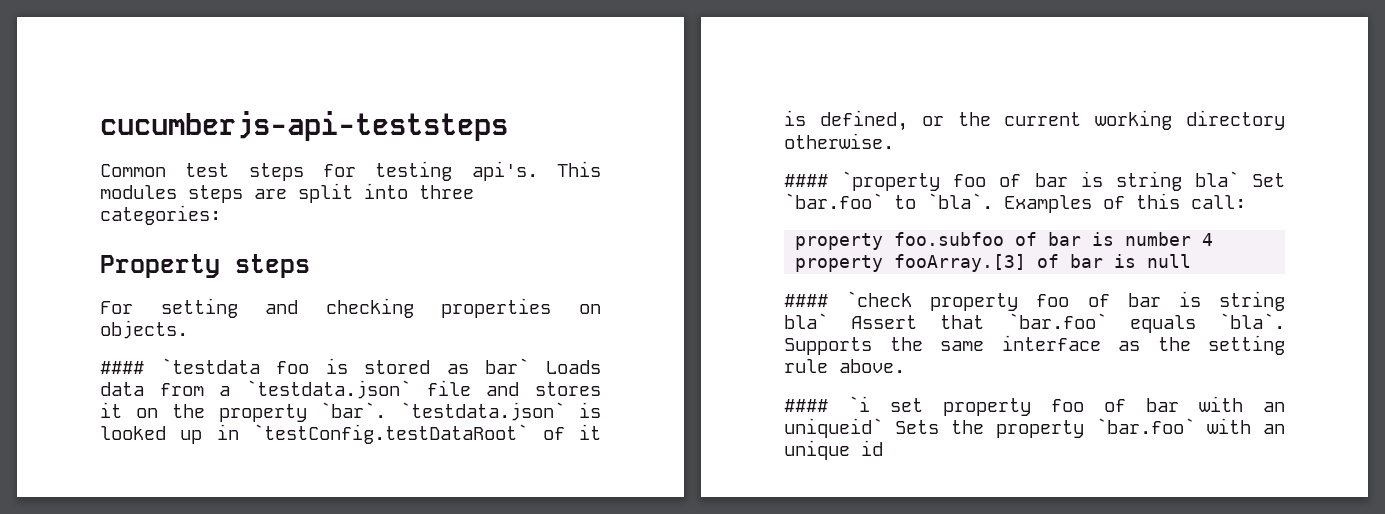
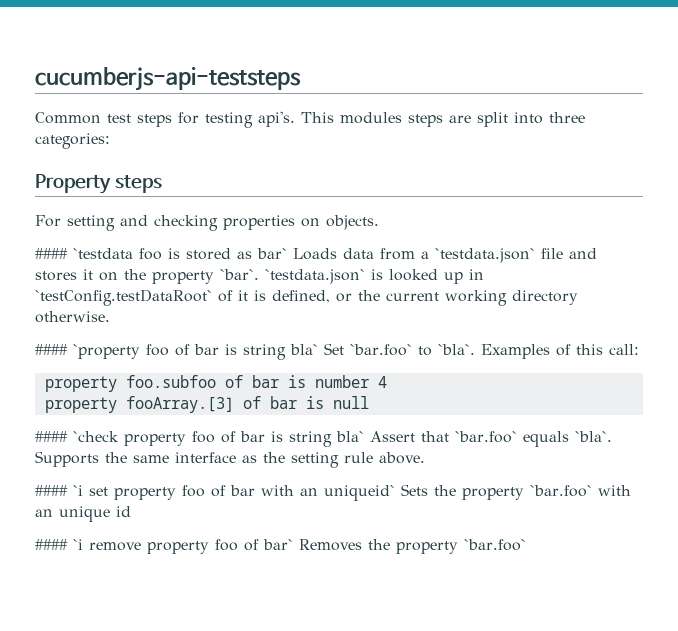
(883, 448) none -> [35,539,526,554] // #### `i remove property foo of bar` Removes the property `bar.foo`

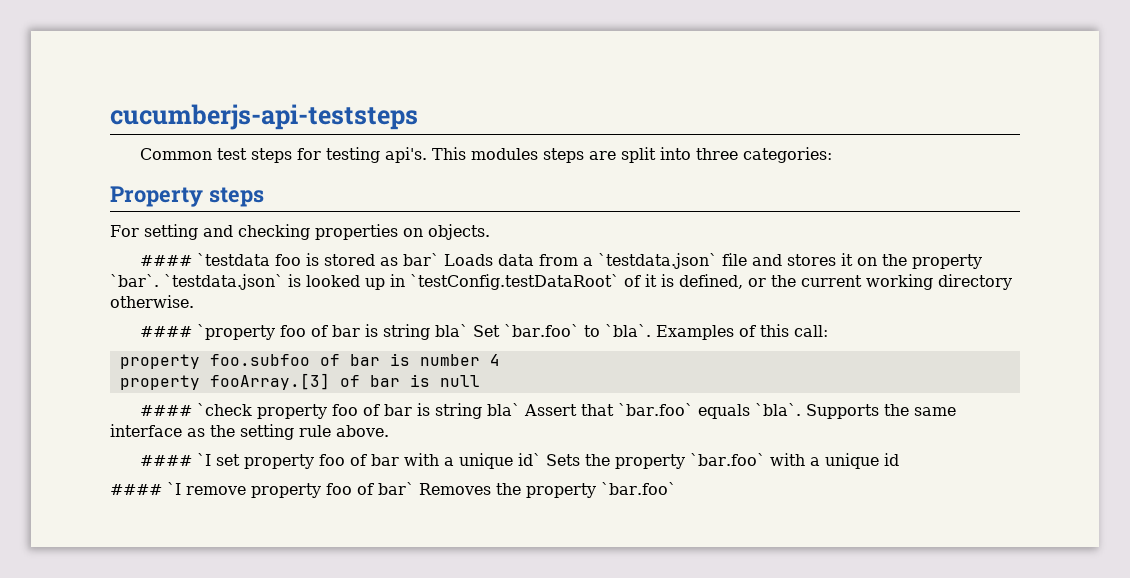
[73,485,83,496] `i -> [196,453,211,466] `I
[300,485,395,501] an uniqueid` -> [443,453,541,469] a unique id`
[35,509,53,517] an -> [809,457,820,466] a
[73,539,83,550] `i -> [167,482,181,495] `I

